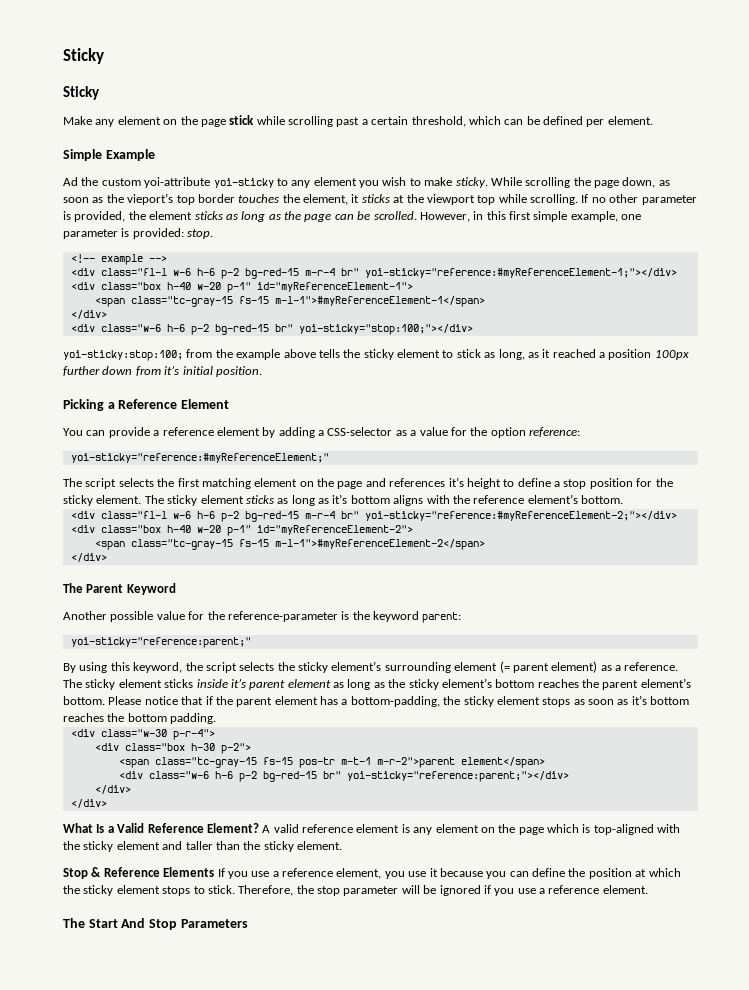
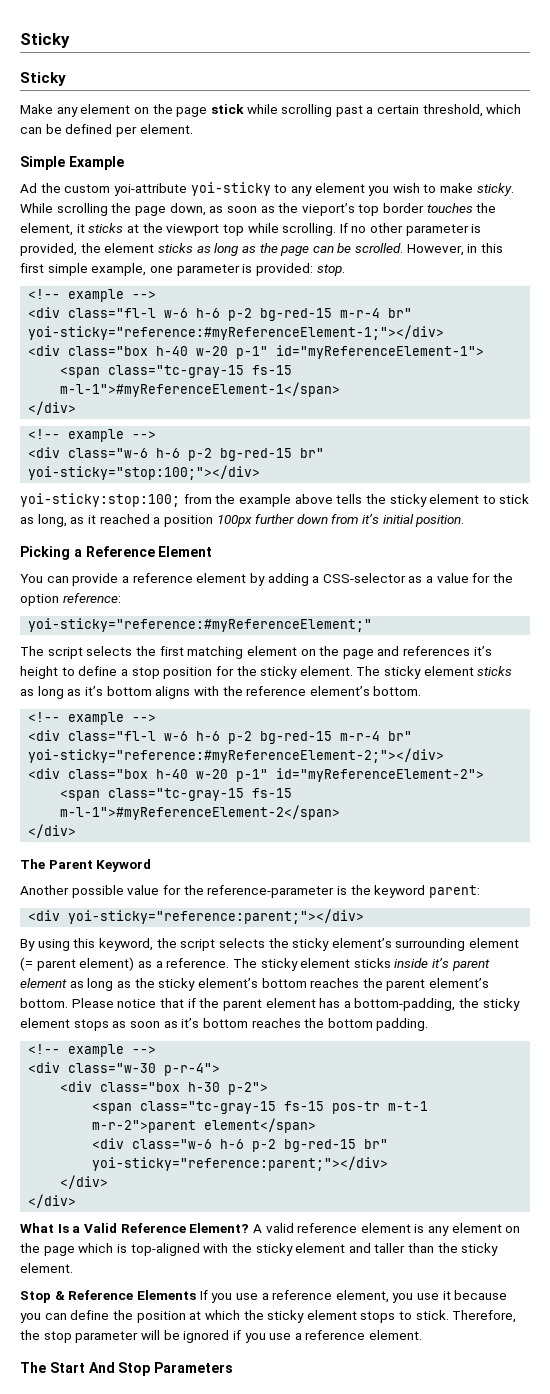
(107, 314) none -> [28,429,157,442] // <!-- example -->
(623, 499) none -> [28,712,157,725] // <!-- example -->
[70,637,251,648] yoi-sticky="reference:parent;" -> [28,909,365,924] <div yoi-sticky="reference:parent;"></div>
(217, 718) none -> [28,1044,157,1057] // <!-- example -->

